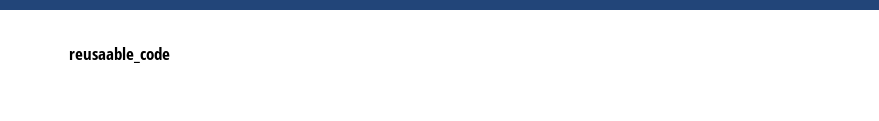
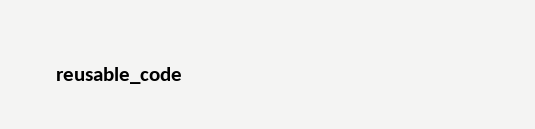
[69,47,170,63] reusaable_code -> [56,67,182,84] reusable_code

